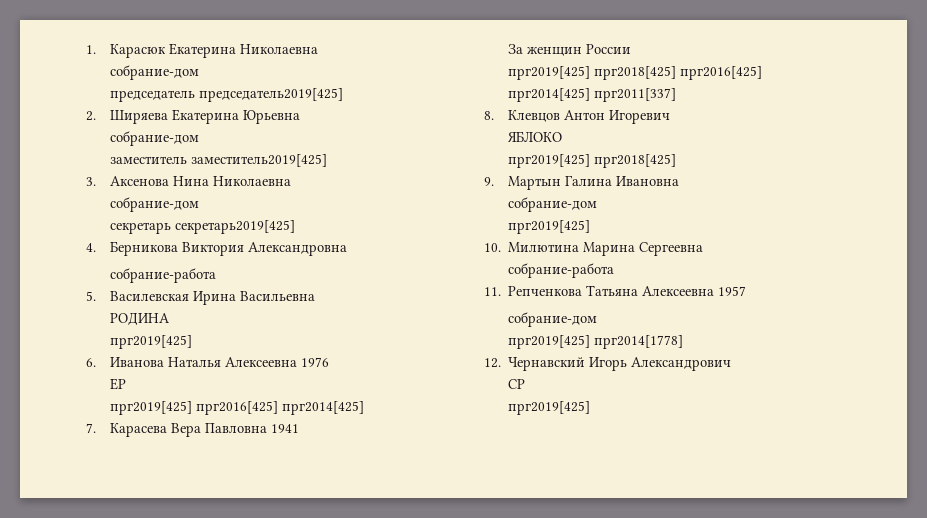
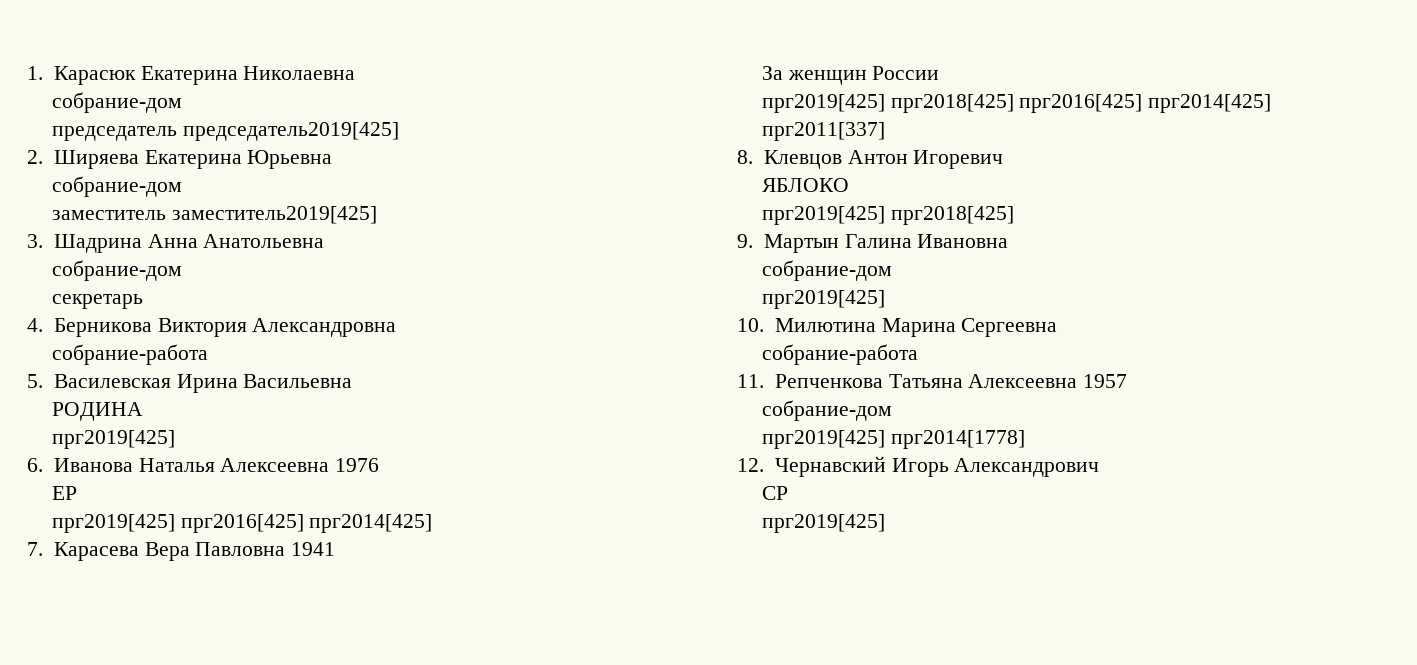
[109,176,291,186] Аксенова Нина Николаевна -> [53,234,325,253] Шадрина Анна Анатольевна
[174,220,295,234] секретарь2019[425] -> (143, 301) none

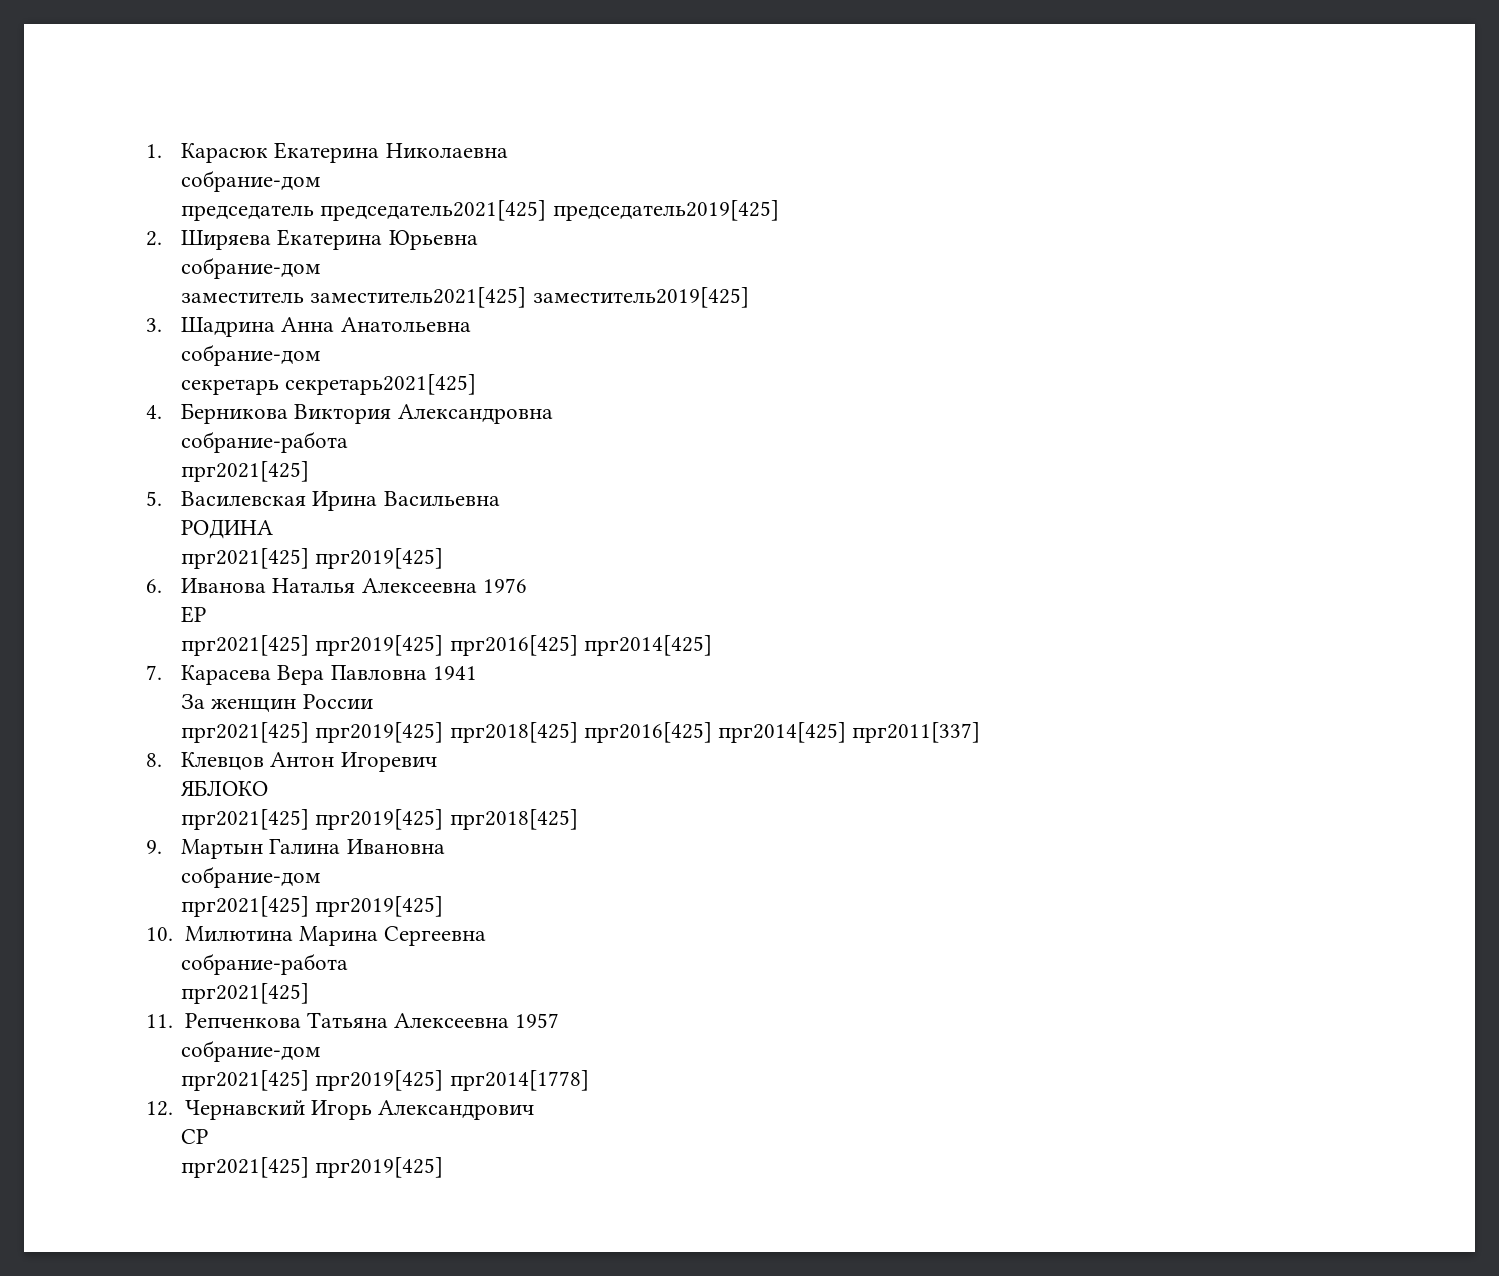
(177, 133) none -> [320,200,547,221] председатель2021[425]
(166, 215) none -> [310,287,527,308] заместитель2021[425]
(143, 301) none -> [285,374,477,395] секретарь2021[425]
(208, 354) none -> [181,461,310,482] // прг2021[425]
(143, 411) none -> [181,548,310,569] прг2021[425]
(77, 493) none -> [181,635,310,656] прг2021[425]
(940, 73) none -> [181,722,310,743] прг2021[425]
(849, 185) none -> [181,809,310,830] прг2021[425]
(892, 270) none -> [181,896,310,917] прг2021[425]
(918, 354) none -> [181,983,310,1004] // прг2021[425]
(892, 410) none -> [181,1070,310,1091] прг2021[425]
(788, 493) none -> [181,1157,310,1178] прг2021[425]

